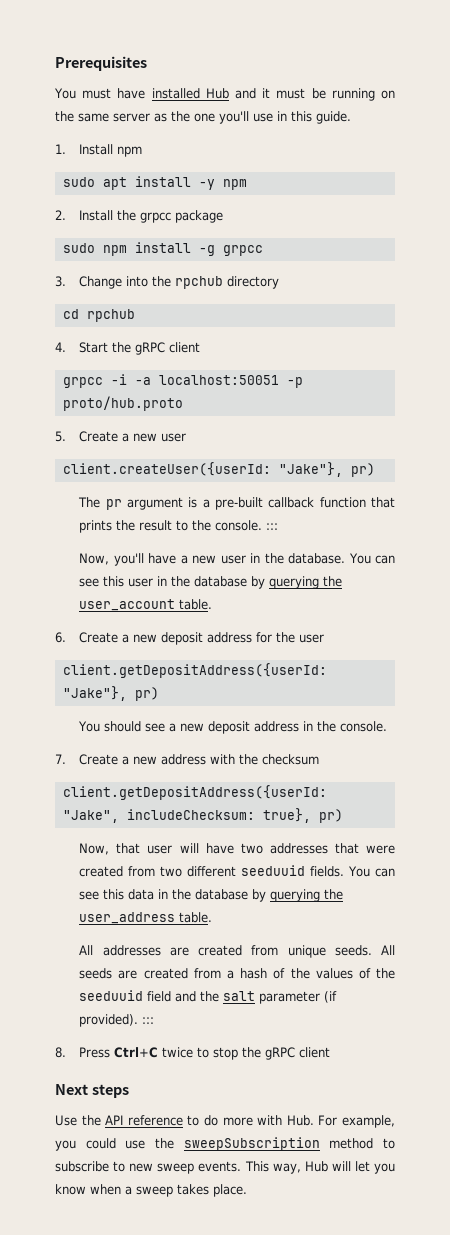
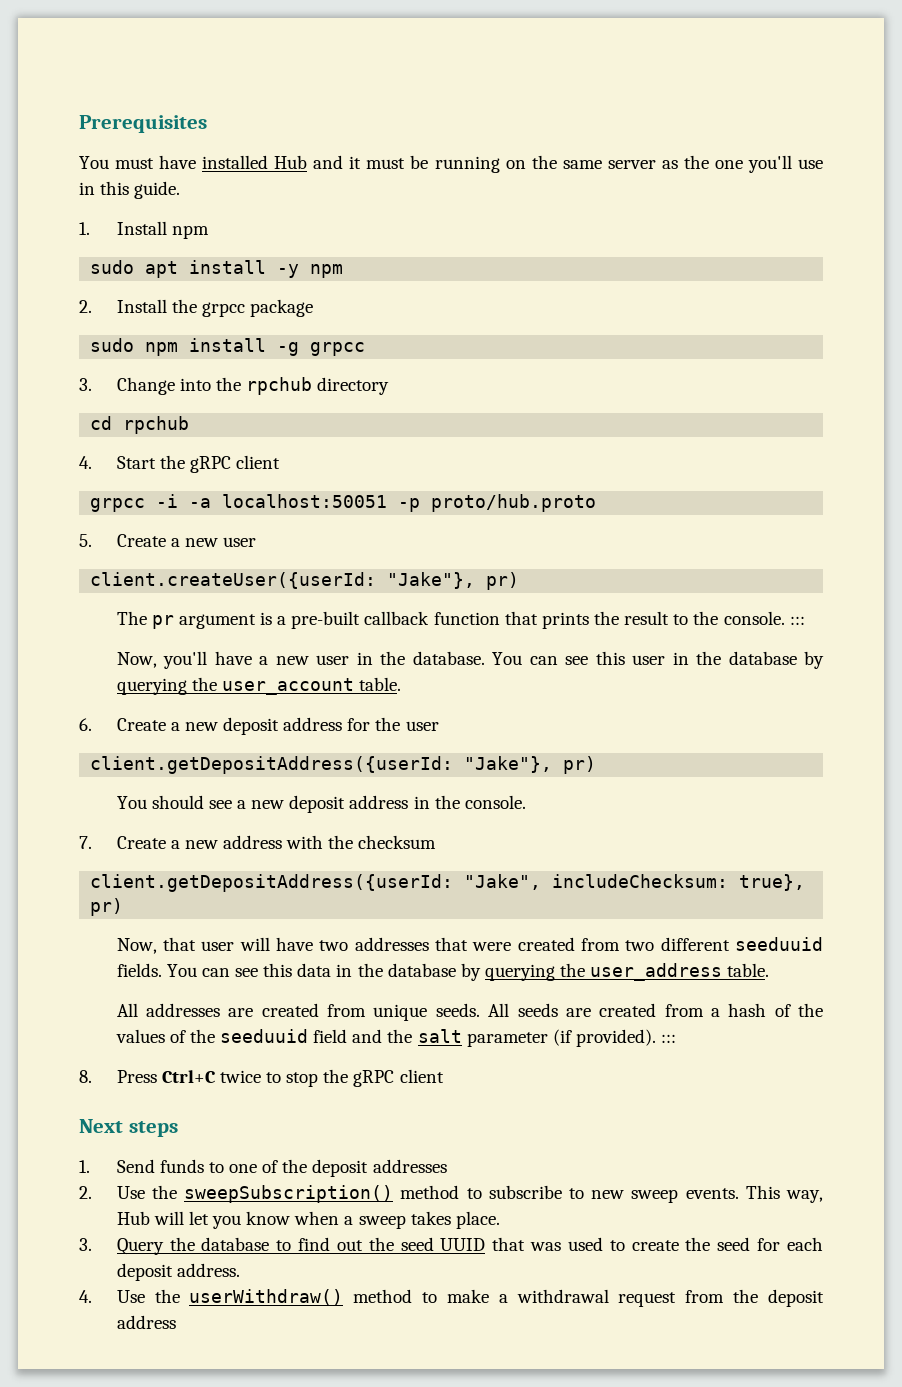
[55,1115,395,1128] [55,1137,320,1151] Use the API reference to do more with Hub. For example, you could use the sweepSubscription -> [79,1159,447,1177] [79,1185,394,1203] 1. Send funds to one of the deposit addresses // 2. Use the sweepSubscription()
(247, 1190) none -> [79,1237,824,1255] [116,1263,240,1281] [79,1289,825,1307] [116,1315,176,1329] // 3. Query the database to find out the seed UUID that was used to create the seed for each deposit address. // 4. Use the userWithdraw() method to make a withdrawal request from the deposit address

